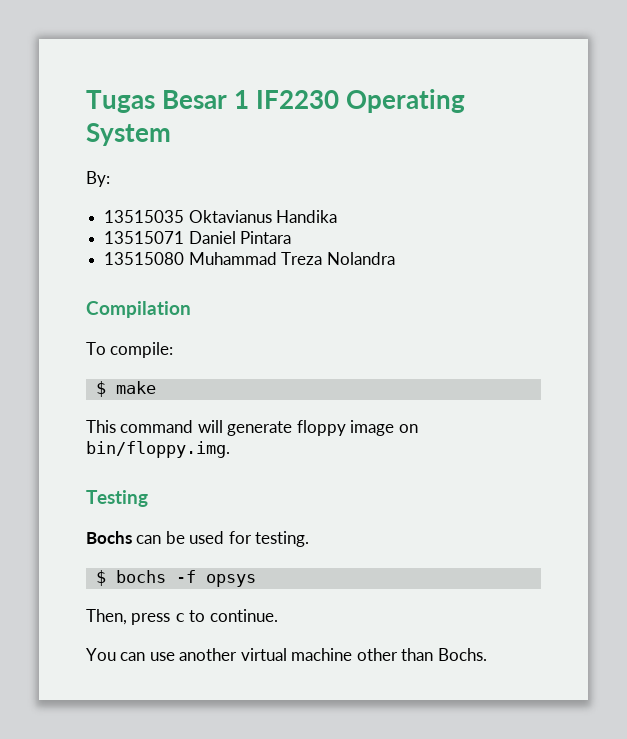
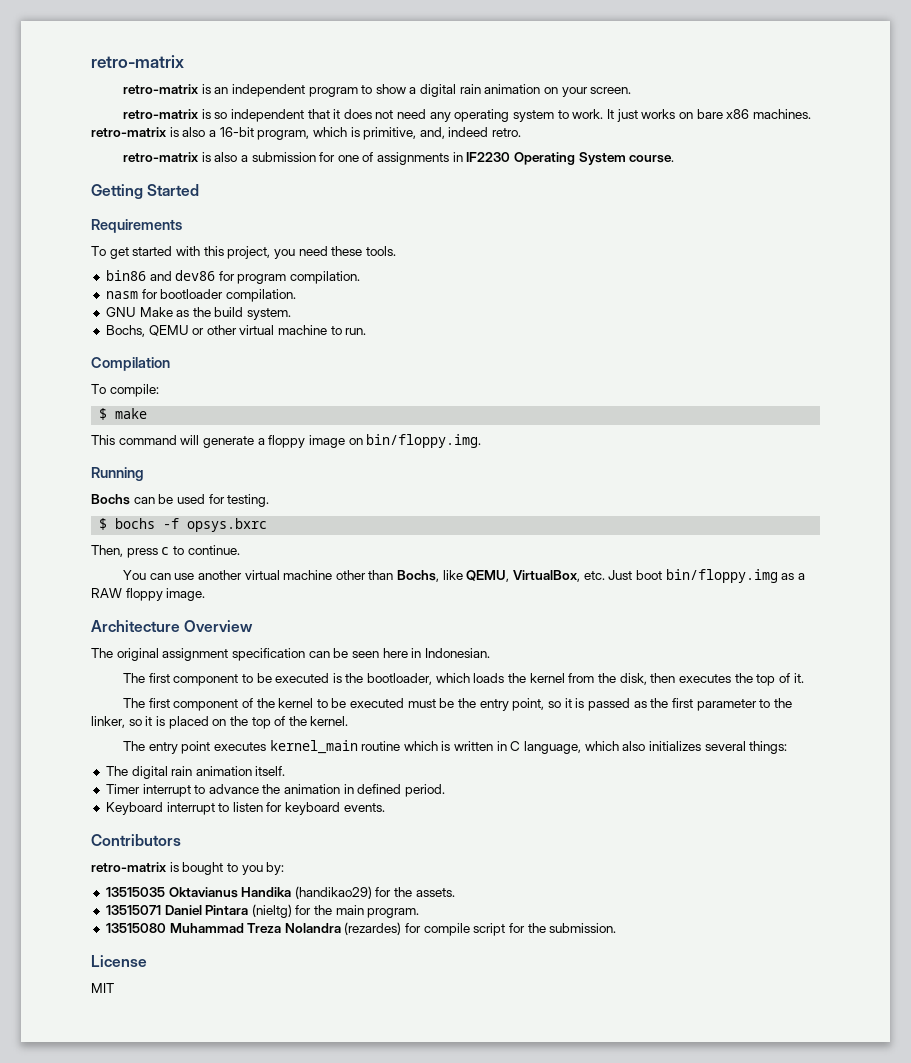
[86,89,466,113] [86,123,171,146] [86,171,110,187] [104,210,338,223] [104,231,292,244] [104,252,395,265] Tugas Besar 1 IF2230 Operating System // By: // 13515035 Oktavianus Handika // 13515071 Daniel Pintara // 13515080 Muhammad Treza Nolandra -> [91,55,184,68] [122,84,632,97] [122,109,811,122] [91,127,522,140] [122,152,675,165] [91,184,200,199] [91,219,182,233] [91,246,396,259] [105,270,361,284] [105,289,296,302] [105,307,292,320] [105,325,367,337] retro-matrix // retro-matrix is an independent program to show a digital rain animation on your screen. // retro-matrix is so independent that it does not need any operating system to work. It just works on bare x86 machines. retro-matrix is also a 16-bit program, which is primitive, and, indeed retro. // retro-matrix is also a submission for one of assignments in IF2230 Operating System course. // Getting Started // Requirements // To get started with this project, you need these tools. // bin86 and dev86 for program compilation. // nasm for bootloader compilation. // GNU Make as the build system. // Bochs, QEMU or other virtual machine to run.
(293, 428) none -> [257,438,265,445] a
[86,490,148,507] Testing -> [91,467,144,481] Running
[205,574,256,587] opsys -> [187,518,268,532] opsys.bxrc
[437,648,487,661] Bochs. -> [397,569,805,583] [91,588,206,601] [91,620,254,632] [91,648,490,661] [122,673,804,686] [122,698,792,711] [91,716,349,729] [122,740,788,754] [105,766,286,779] [105,784,446,797] [105,802,385,815] [91,834,181,846] [91,862,285,875] [105,886,455,899] [105,904,420,918] [105,922,617,936] [91,955,147,967] [91,983,114,993] Bochs, like QEMU, VirtualBox, etc. Just boot bin/floppy.img as a RAW floppy image. // Architecture Overview // The original assignment specification can be seen here in Indonesian. // The first component to be executed is the bootloader, which loads the kernel from the disk, then executes the top of it. // The first component of the kernel to be executed must be the entry point, so it is passed as the first parameter to the linker, so it is placed on the top of the kernel. // The entry point executes kernel_main routine which is written in C language, which also initializes several things: // The digital rain animation itself. // Timer interrupt to advance the animation in defined period. // Keyboard interrupt to listen for keyboard events. // Contributors // retro-matrix is bought to you by: // 13515035 Oktavianus Handika (handikao29) for the assets. // 13515071 Daniel Pintara (nieltg) for the main program. // 13515080 Muhammad Treza Nolandra (rezardes) for compile script for the submission. // License // MIT

